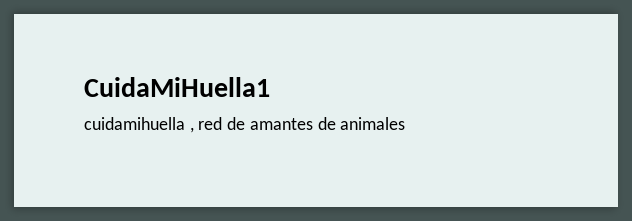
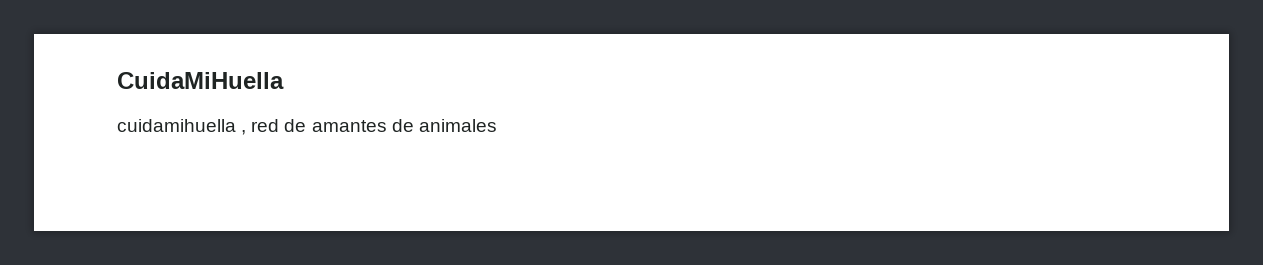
[84,77,270,97] CuidaMiHuella1 -> [117,72,284,89] CuidaMiHuella

